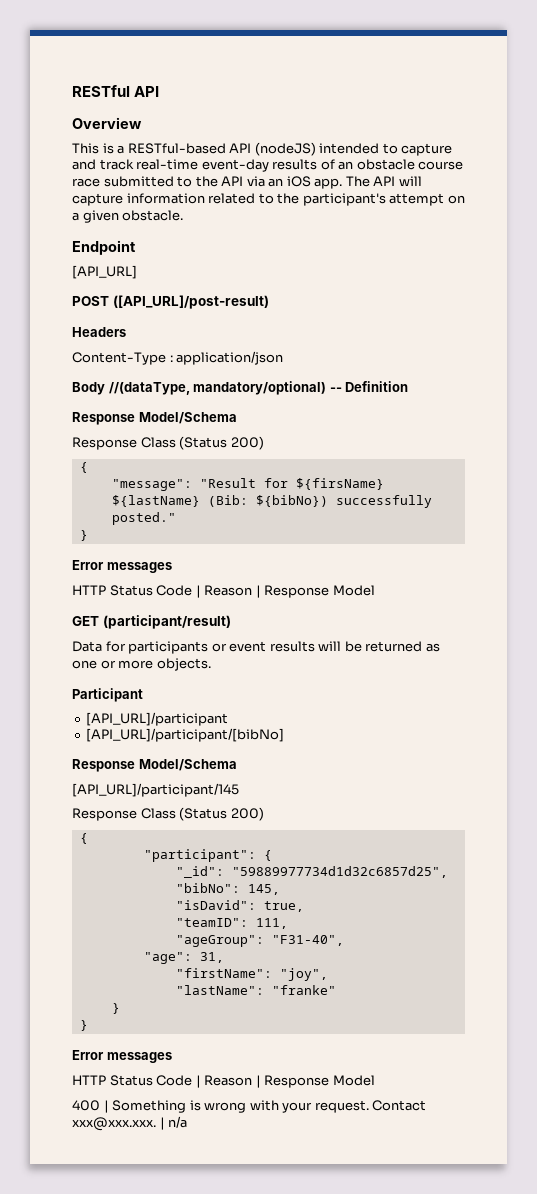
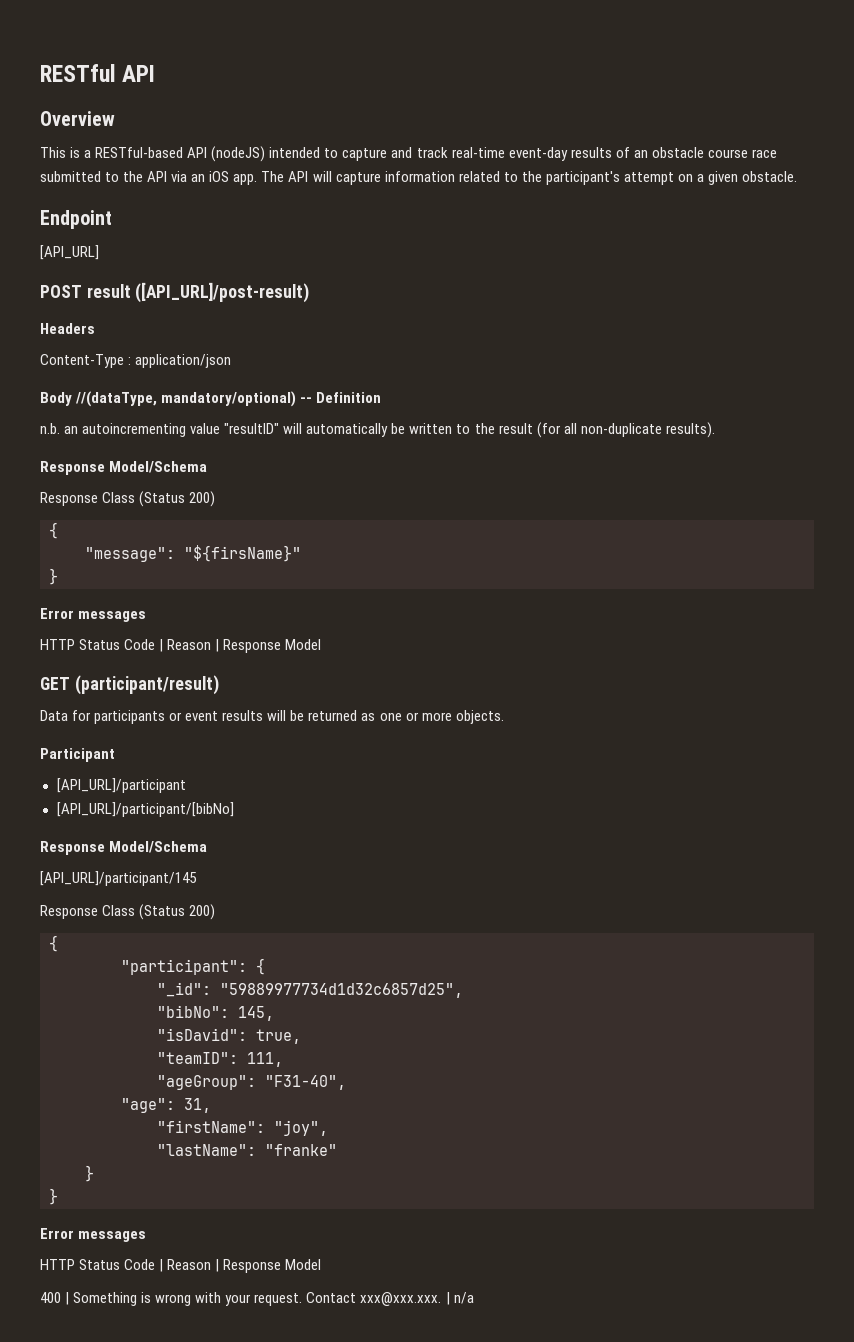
(109, 301) none -> [86,284,131,298] result
(409, 386) none -> [40,422,715,438] // n.b. an autoincrementing value "resultID" will automatically be written to the result (for all non-duplicate results).
[199,478,384,490] [111,495,432,508] [111,512,176,525] "Result for ${firsName} ${lastName} (Bib: ${bibNo}) successfully posted." -> [184,545,301,562] "${firsName}"

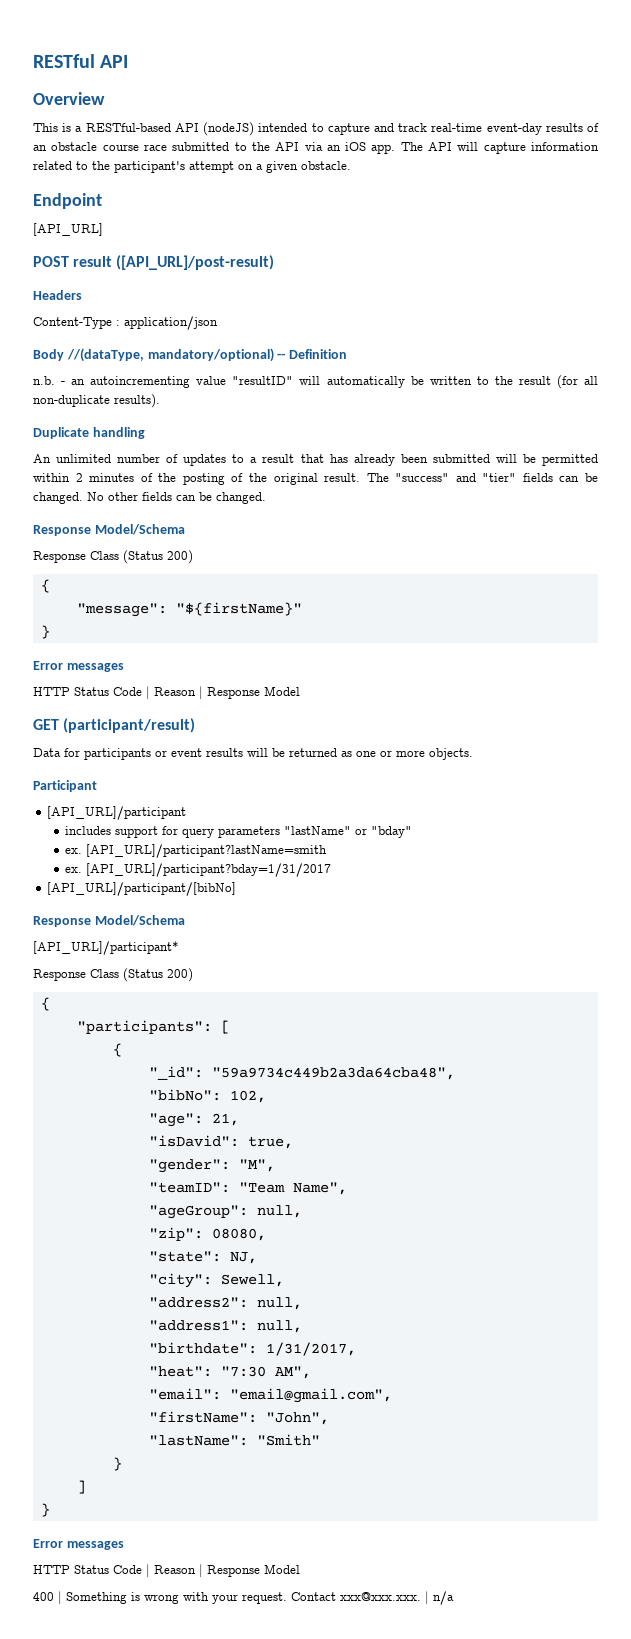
(60, 428) none -> [61,381,66,385] -
(715, 430) none -> [33,427,145,439] [33,454,598,466] [33,473,598,485] [33,492,266,504] // Duplicate handling // An unlimited number of updates to a result that has already been submitted will be permitted within 2 minutes of the posting of the original result. The "success" and "tier" fields can be changed. No other fields can be changed.
[184,545,301,562] "${firsName}" -> [175,602,302,616] "${firstName}"
(186, 785) none -> [65,826,413,838] [65,844,328,858] [65,863,332,877] // includes support for query parameters "lastName" or "bday" // ex. [API_URL]/participant?lastName=smith // ex. [API_URL]/participant?bday=1/31/2017
[40,871,197,886] [40,904,216,920] [49,935,58,952] [121,959,247,975] [API_URL]/participant/145 // Response Class (Status 200) // { // "participant": -> [33,941,179,955] [33,968,193,982] [40,997,50,1011] [76,1020,230,1034] [API_URL]/participant* // Response Class (Status 200) // { // "participants": [ //
[220,983,463,998] "59889977734d1d32c6857d25", -> [211,1067,455,1080] "59a9734c449b2a3da64cba48",
[238,1006,274,1021] 145, -> [229,1090,266,1103] [148,1113,239,1127] 102, // "age": 21,
(301, 1036) none -> [148,1159,275,1173] // "gender": "M",
[247,1052,283,1067] 111, -> [238,1182,347,1195] "Team Name",
[265,1075,346,1090] [121,1098,211,1113] "F31-40", // "age": 31, -> [256,1205,302,1218] [148,1227,266,1241] [148,1251,257,1264] [148,1273,284,1288] [148,1297,302,1310] [148,1320,302,1333] [148,1342,356,1356] [148,1366,311,1379] [148,1388,392,1403] null, // "zip": 08080, // "state": NJ, // "city": Sewell, // "address2": null, // "address1": null, // "birthdate": 1/31/2017, // "heat": "7:30 AM", // "email": "email@gmail.com",
[274,1120,328,1136] "joy", -> [265,1412,329,1425] "John",
[265,1144,337,1156] [85,1165,94,1182] "franke" // } -> [256,1434,320,1446] [112,1457,122,1471] [76,1480,86,1494] "Smith" // } // ]

